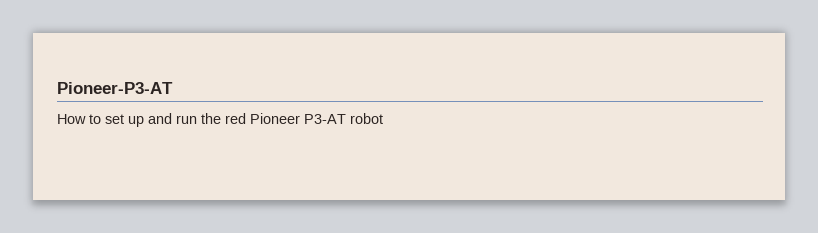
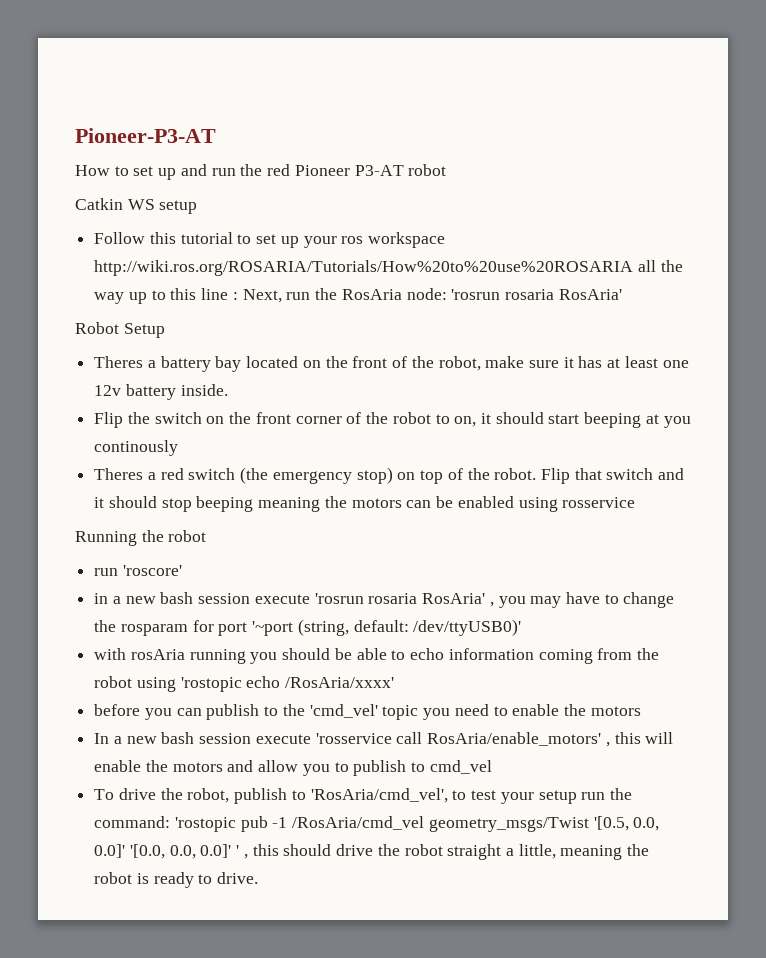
(383, 118) none -> [75,198,198,214] [94,232,446,248] [94,260,683,276] [94,288,622,304] [75,322,165,338] [94,356,689,372] [94,384,228,400] [94,412,691,428] [94,440,179,456] [94,467,685,484] [94,496,636,512] [75,530,207,546] [94,565,182,576] [94,592,675,608] [94,619,522,636] [94,648,659,664] [94,676,395,692] [94,704,641,720] [94,732,674,747] [94,760,492,776] [94,788,632,804] [94,816,660,832] [94,844,650,860] [94,872,259,888] // Catkin WS setup // Follow this tutorial to set up your ros workspace http://wiki.ros.org/ROSARIA/Tutorials/How%20to%20use%20ROSARIA all the way up to this line : Next, run the RosAria node: 'rosrun rosaria RosAria' // Robot Setup // Theres a battery bay located on the front of the robot, make sure it has at least one 12v battery inside. // Flip the switch on the front corner of the robot to on, it should start beeping at you continously // Theres a red switch (the emergency stop) on top of the robot. Flip that switch and it should stop beeping meaning the motors can be enabled using rosservice // Running the robot // run 'roscore' // in a new bash session execute 'rosrun rosaria RosAria' , you may have to change the rosparam for port '~port (string, default: /dev/ttyUSB0)' // with rosAria running you should be able to echo information coming from the robot using 'rostopic echo /RosAria/xxxx' // before you can publish to the 'cmd_vel' topic you need to enable the motors // In a new bash session execute 'rosservice call RosAria/enable_motors' , this will enable the motors and allow you to publish to cmd_vel // To drive the robot, publish to 'RosAria/cmd_vel', to test your setup run the command: 'rostopic pub -1 /RosAria/cmd_vel geometry_msgs/Twist '[0.5, 0.0, 0.0]' '[0.0, 0.0, 0.0]' ' , this should drive the robot straight a little, meaning the robot is ready to drive.

